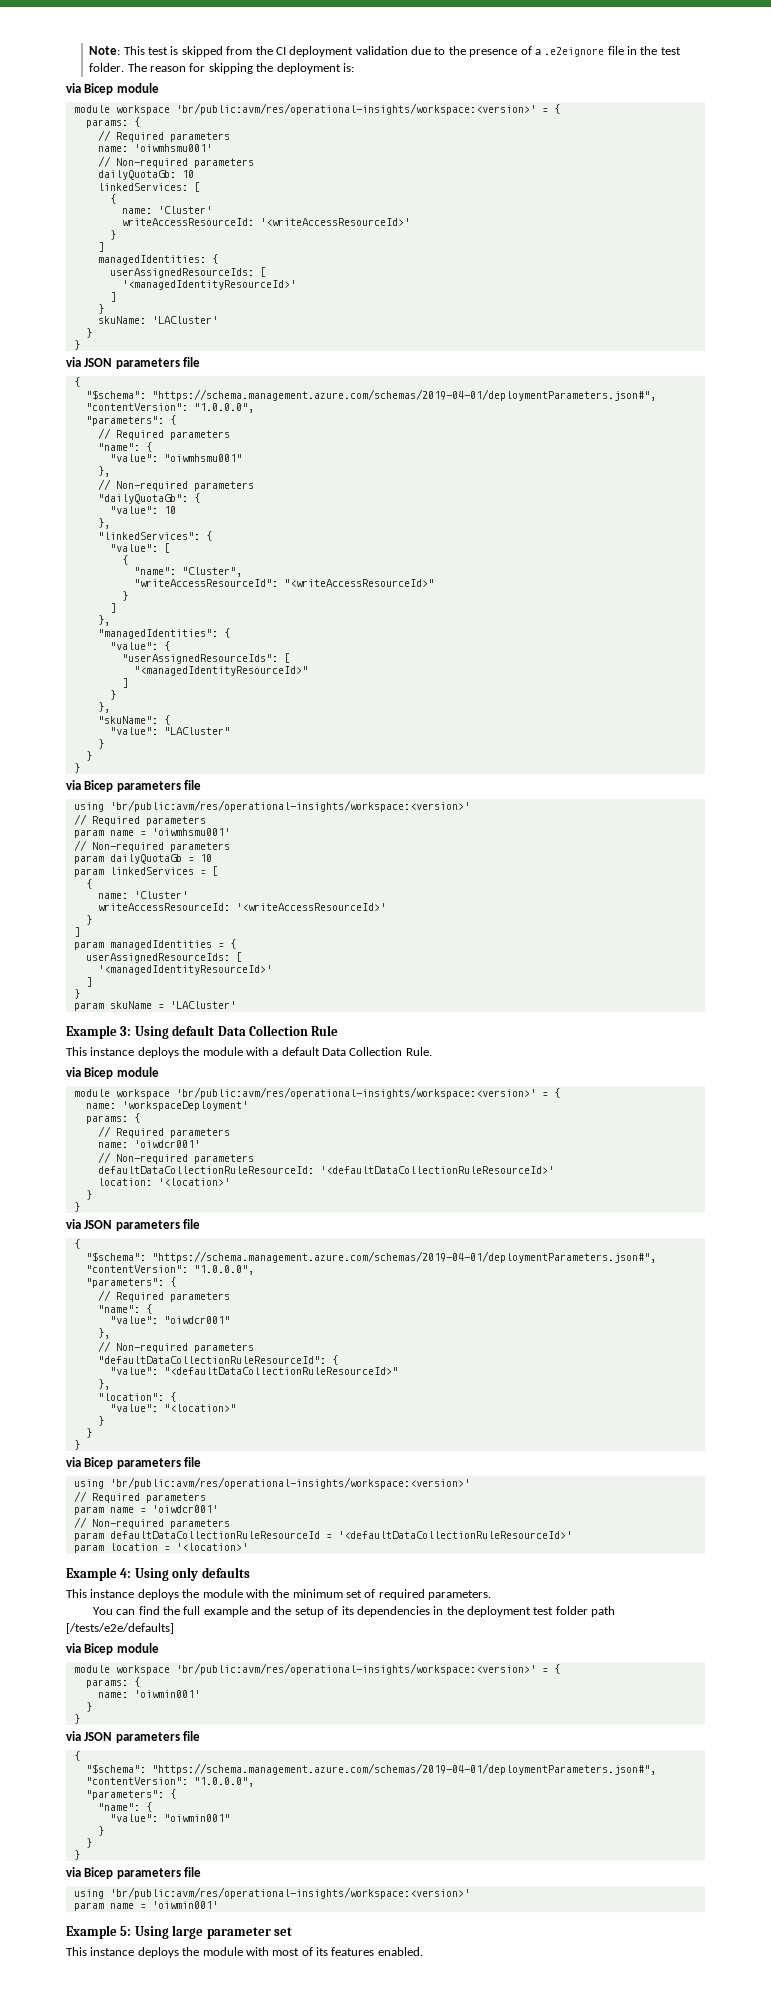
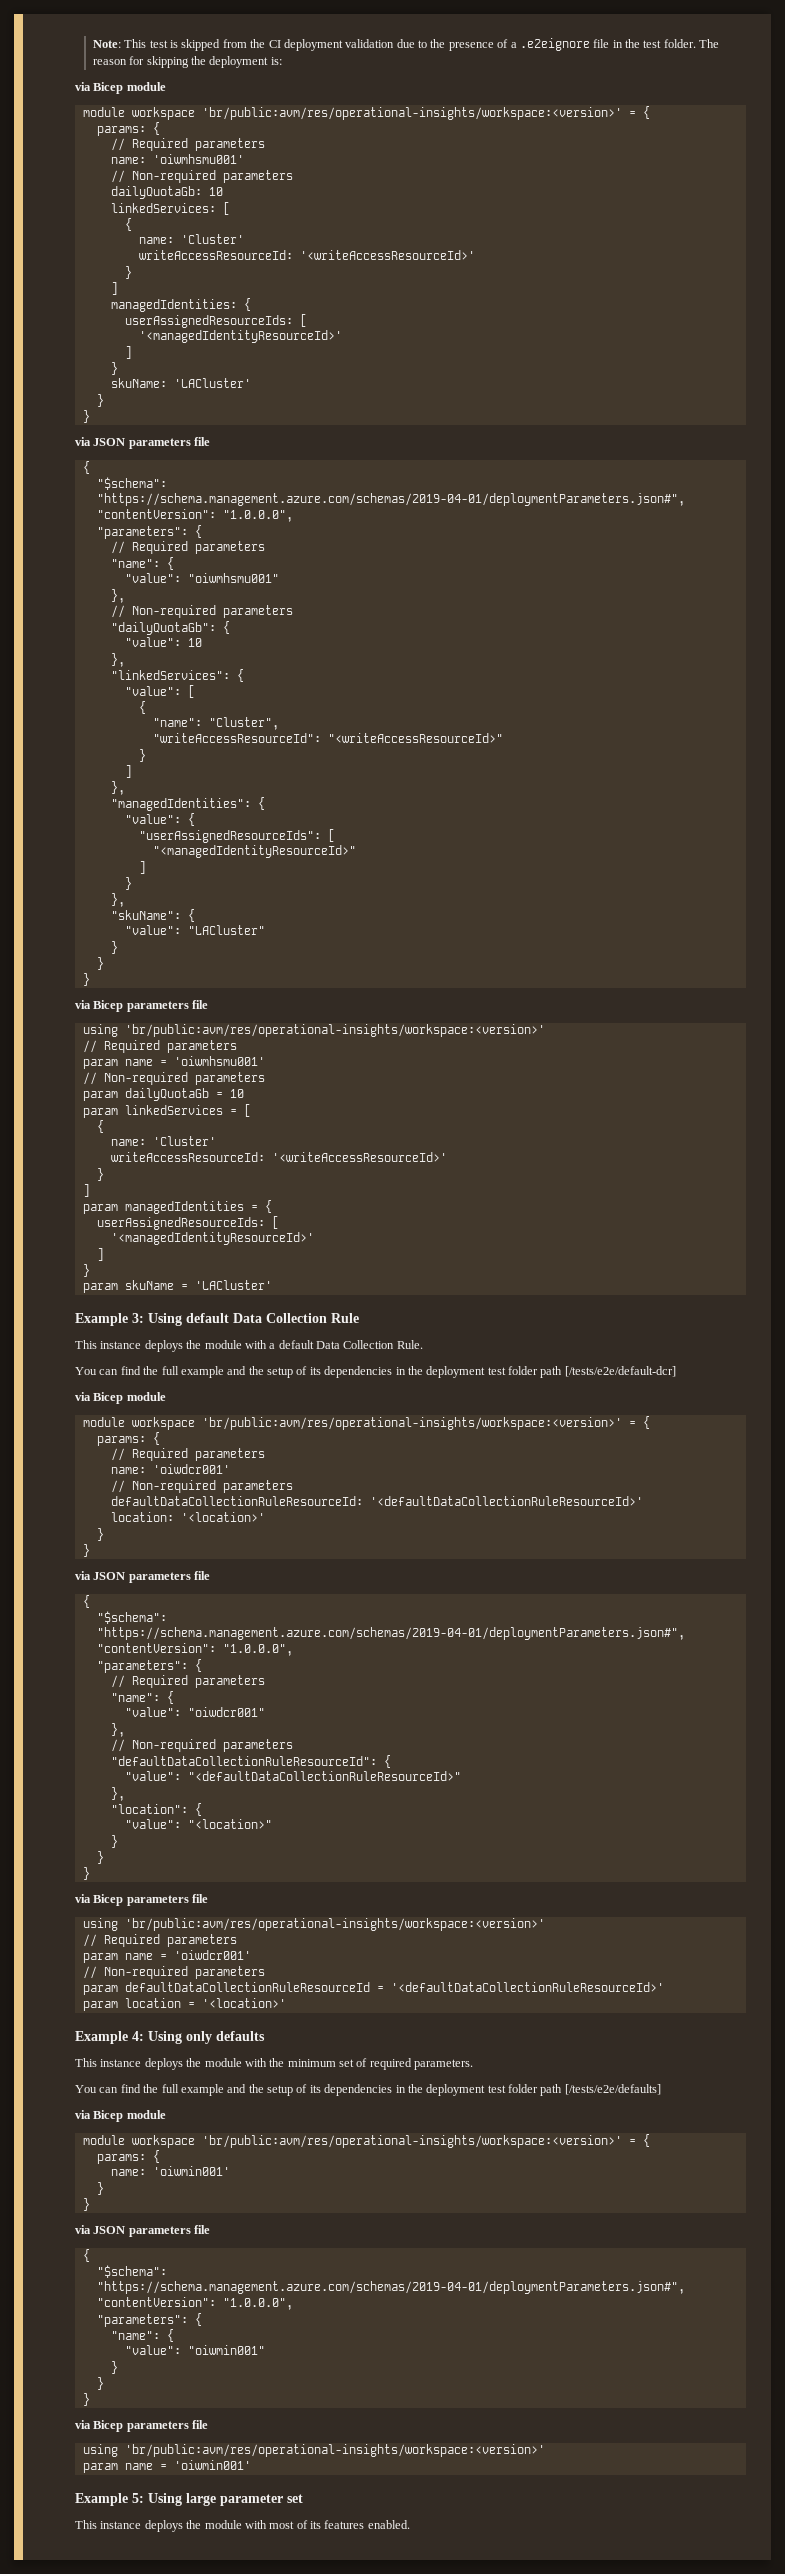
[66,1067,159,1079] [73,1087,560,1099] [85,1101,248,1111] // via Bicep module // module workspace 'br/public:avm/res/operational-insights/workspace:<version>' = { // name: 'workspaceDeployment' -> [75,1366,676,1378] [75,1392,166,1404] [82,1416,650,1430] // You can find the full example and the setup of its dependencies in the deployment test folder path [/tests/e2e/default-dcr] // via Bicep module // module workspace 'br/public:avm/res/operational-insights/workspace:<version>' = {

